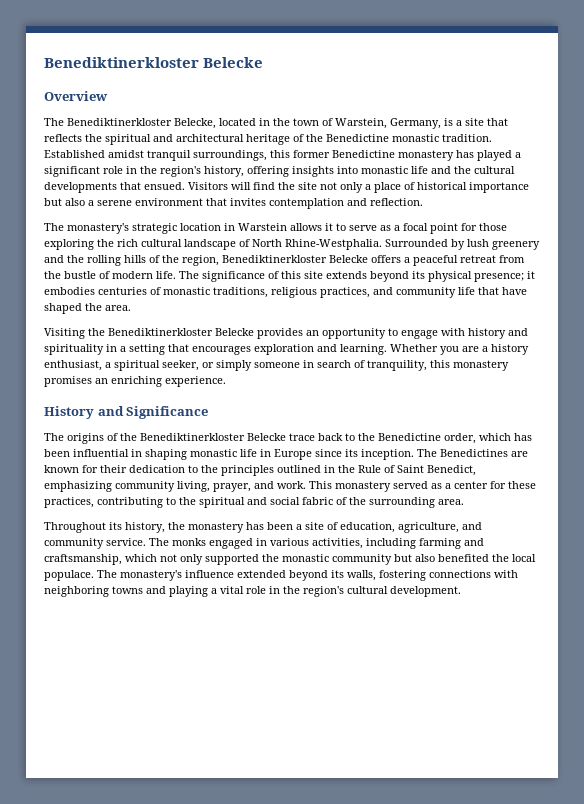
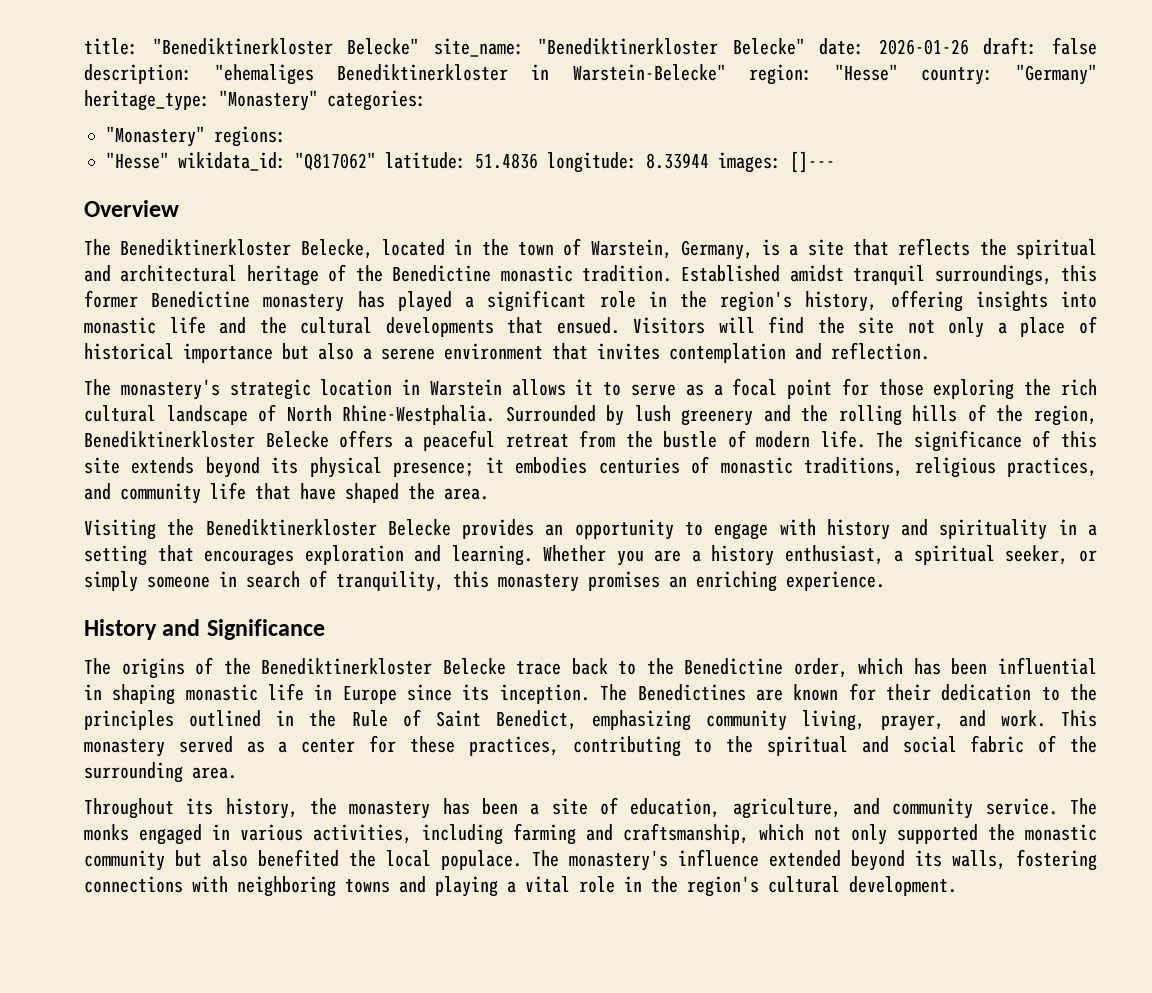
[44,57,264,68] Benediktinerkloster Belecke -> [84,37,1097,57] [84,64,1097,85] [84,90,426,111] [106,126,286,147] [106,151,835,173] title: "Benediktinerkloster Belecke" site_name: "Benediktinerkloster Belecke" date: 2026-01-26 draft: false description: "ehemaliges Benediktinerkloster in Warstein-Belecke" region: "Hesse" country: "Germany" heritage_type: "Monastery" categories: // "Monastery" regions: // "Hesse" wikidata_id: "Q817062" latitude: 51.4836 longitude: 8.33944 images: []---

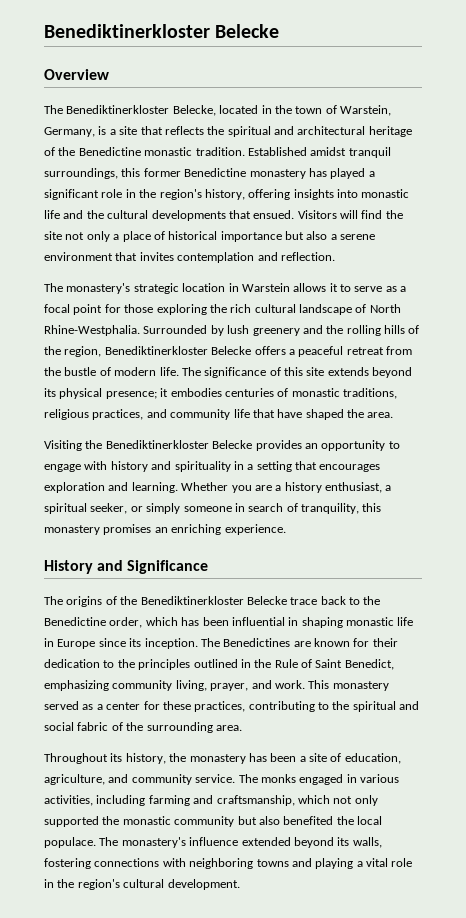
[84,37,1097,57] [84,64,1097,85] [84,90,426,111] [106,126,286,147] [106,151,835,173] title: "Benediktinerkloster Belecke" site_name: "Benediktinerkloster Belecke" date: 2026-01-26 draft: false description: "ehemaliges Benediktinerkloster in Warstein-Belecke" region: "Hesse" country: "Germany" heritage_type: "Monastery" categories: // "Monastery" regions: // "Hesse" wikidata_id: "Q817062" latitude: 51.4836 longitude: 8.33944 images: []--- -> [44,24,280,38] Benediktinerkloster Belecke

